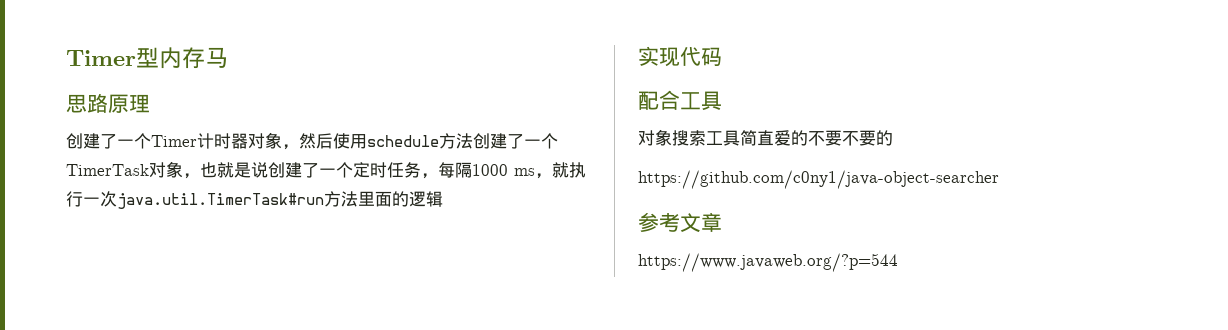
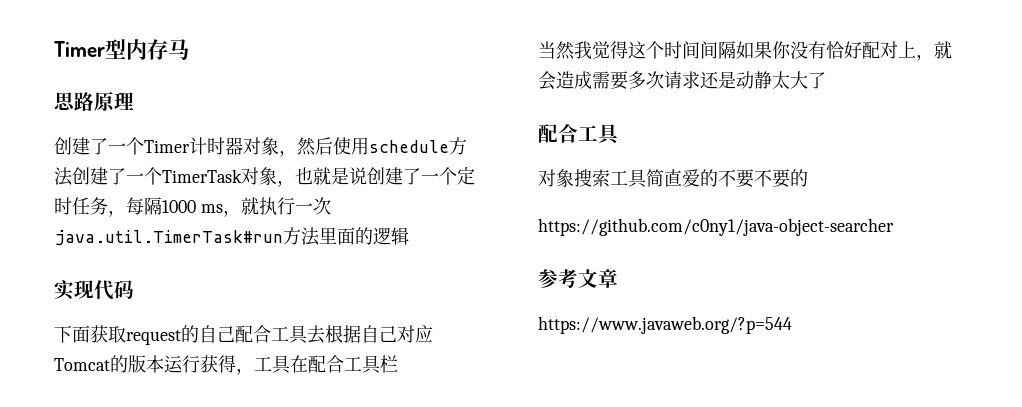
(722, 56) none -> [54,325,433,345] [54,355,398,375] [538,41,952,61] [538,71,826,90] // 下面获取request的自己配合工具去根据自己对应Tomcat的版本运行获得，工具在配合工具栏 // 当然我觉得这个时间间隔如果你没有恰好配对上，就会造成需要多次请求还是动静太大了

